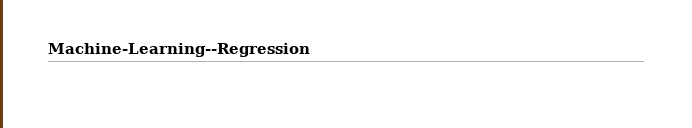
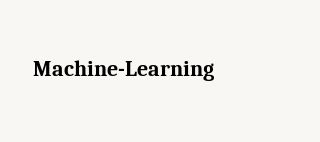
[48,43,310,57] Machine-Learning--Regression -> [33,60,214,81] Machine-Learning

